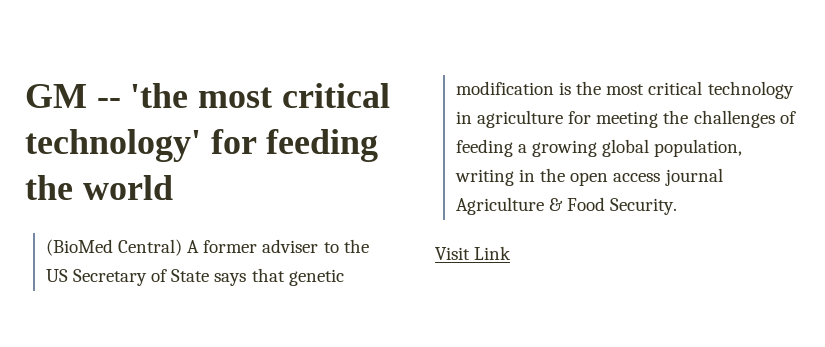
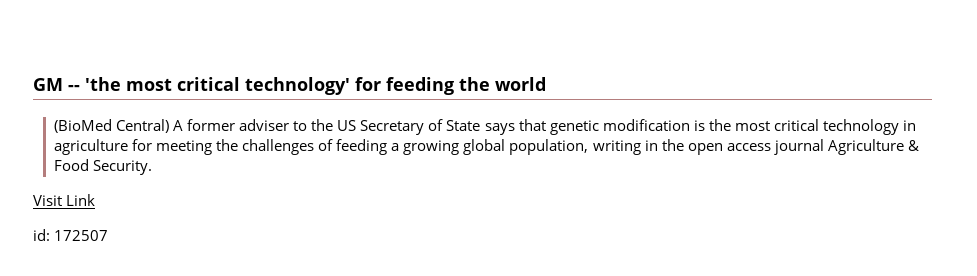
(512, 253) none -> [33,229,109,241] // id: 172507

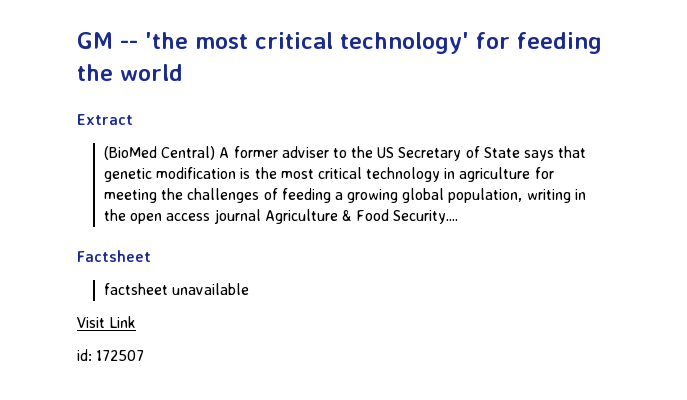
(547, 84) none -> [77,114,133,125] // Extract
[93,160,153,175] Security. -> [393,210,459,224] [77,250,151,262] [104,283,250,295] Security.... // Factsheet // factsheet unavailable

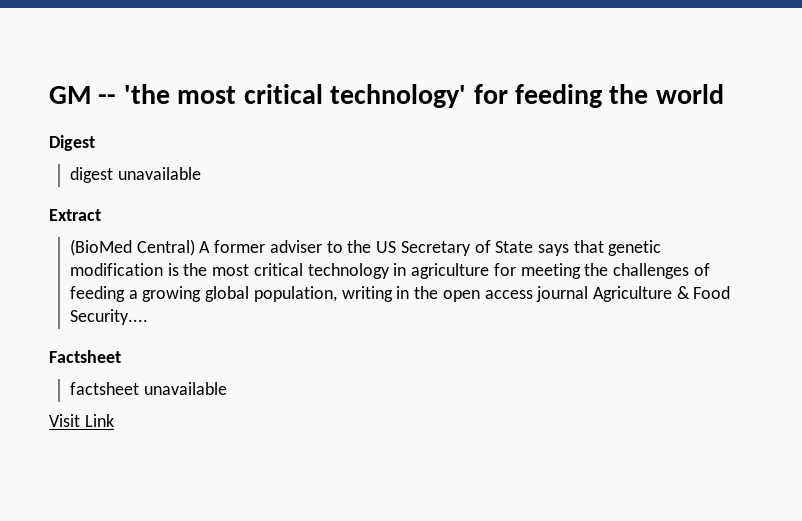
(183, 72) none -> [49,135,95,151] [70,167,201,183] // Digest // digest unavailable
[77,349,145,361] // id: 172507 -> (114, 420) none

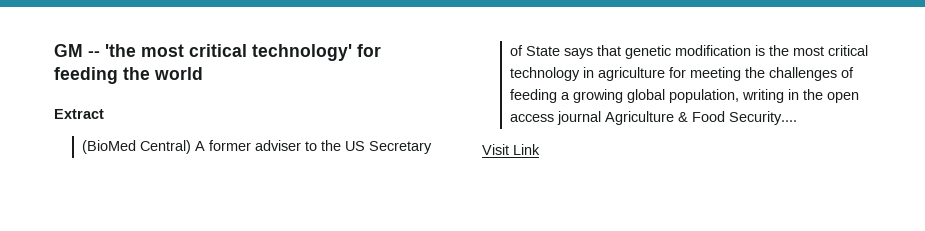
[49,135,95,151] [70,167,201,183] // Digest // digest unavailable -> (203, 73) none
[49,350,121,363] [70,382,227,395] // Factsheet // factsheet unavailable -> (797, 118) none

